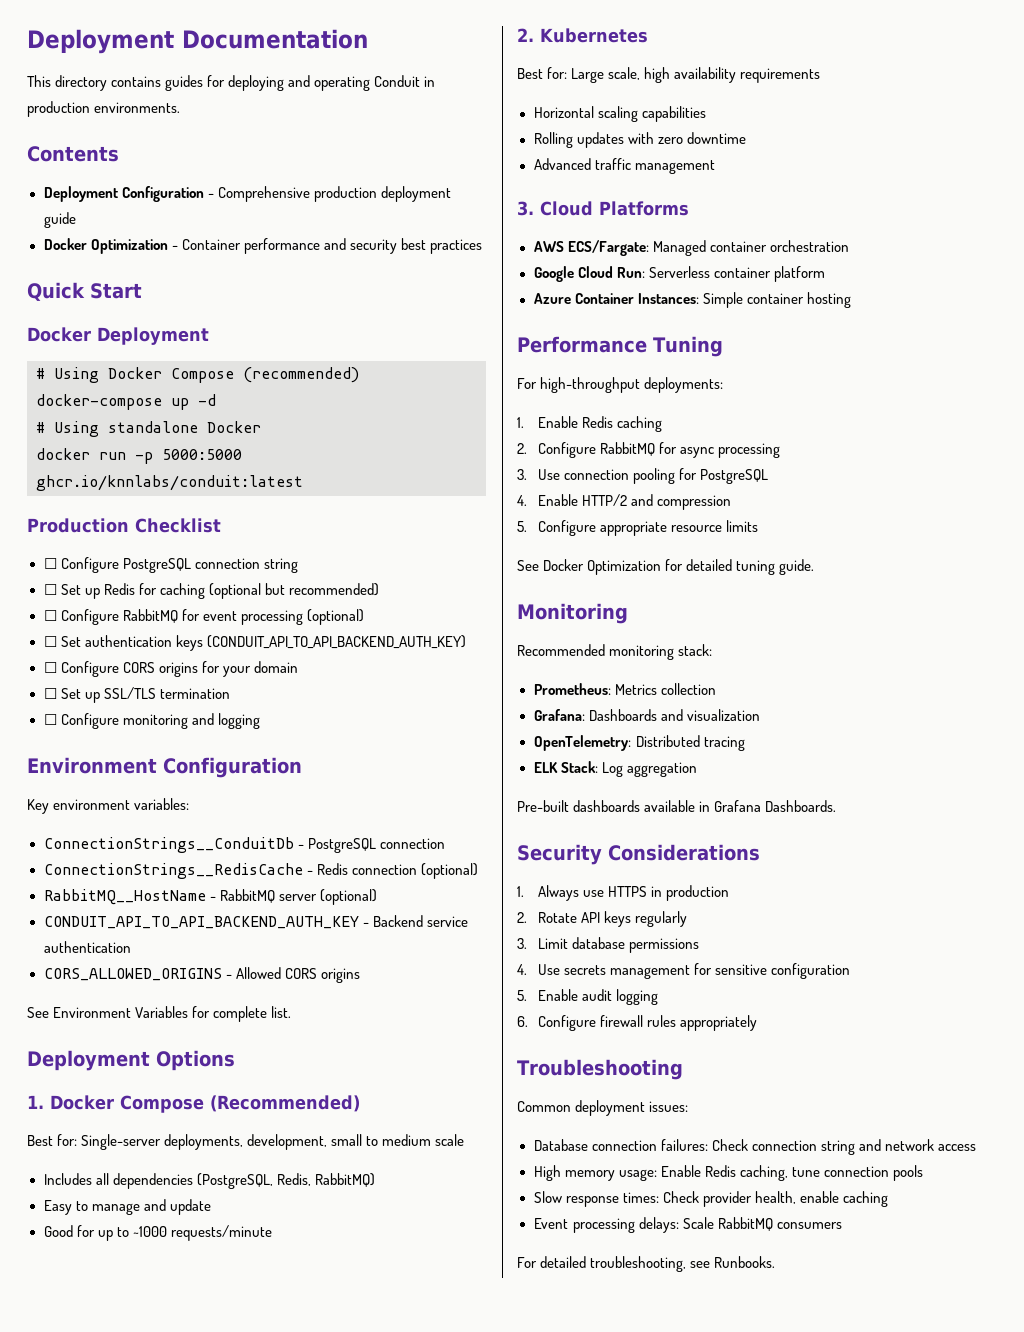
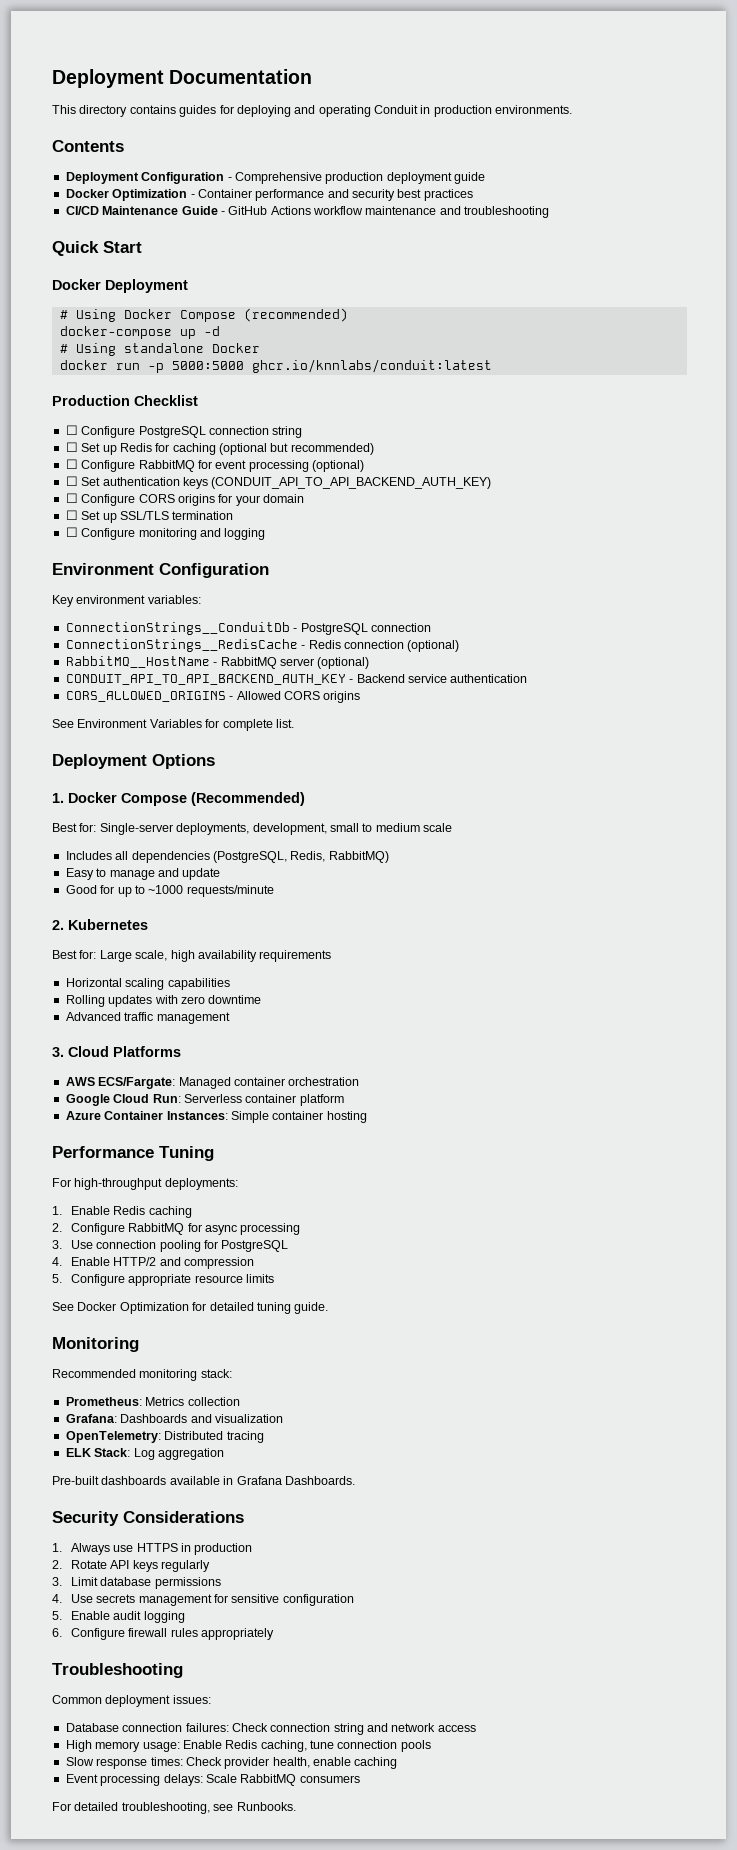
(482, 246) none -> [65,206,550,218] // CI/CD Maintenance Guide - GitHub Actions workflow maintenance and troubleshooting

